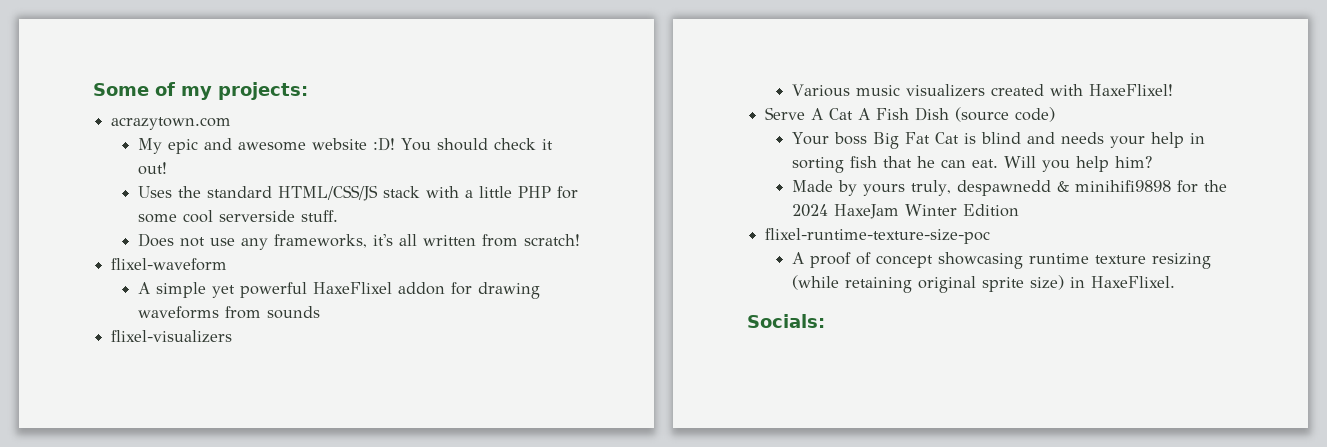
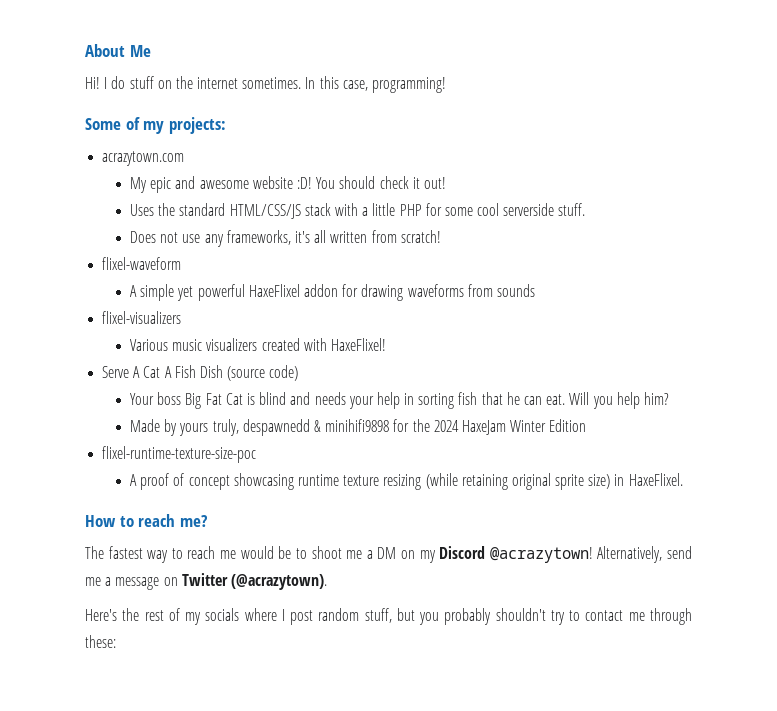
(93, 89) none -> [85,44,151,57] [85,76,447,93] About Me // Hi! I do stuff on the internet sometimes. In this case, programming! //
[747,314,825,328] Socials: -> [85,514,208,527] [85,546,692,563] [85,573,327,590] [85,608,692,625] [85,635,116,648] How to reach me? // The fastest way to reach me would be to shoot me a DM on my Discord @acrazytown! Alternatively, send me a message on Twitter (@acrazytown). // Here's the rest of my socials where I post random stuff, but you probably shouldn't try to contact me through these:

